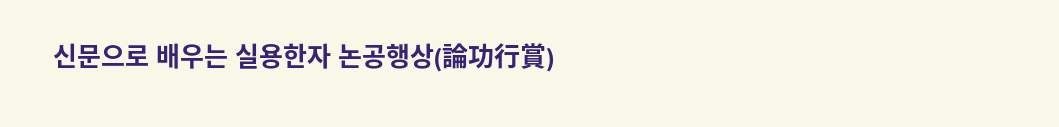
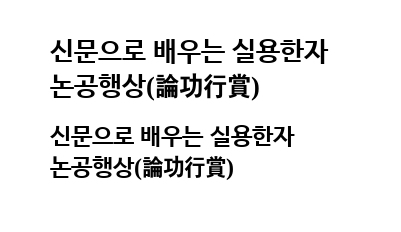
[53,43,555,72] 신문으로 배우는 실용한자 논공행상(論功行賞) -> [50,38,330,64] [50,73,260,101] [50,125,295,147] [50,155,234,181] 신문으로 배우는 실용한자 논공행상(論功行賞) // 신문으로 배우는 실용한자 논공행상(論功行賞)

